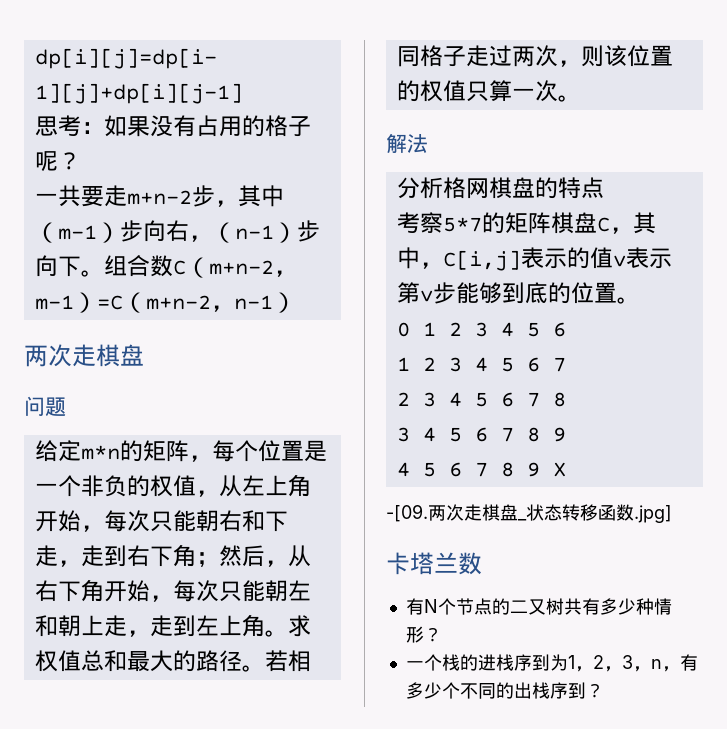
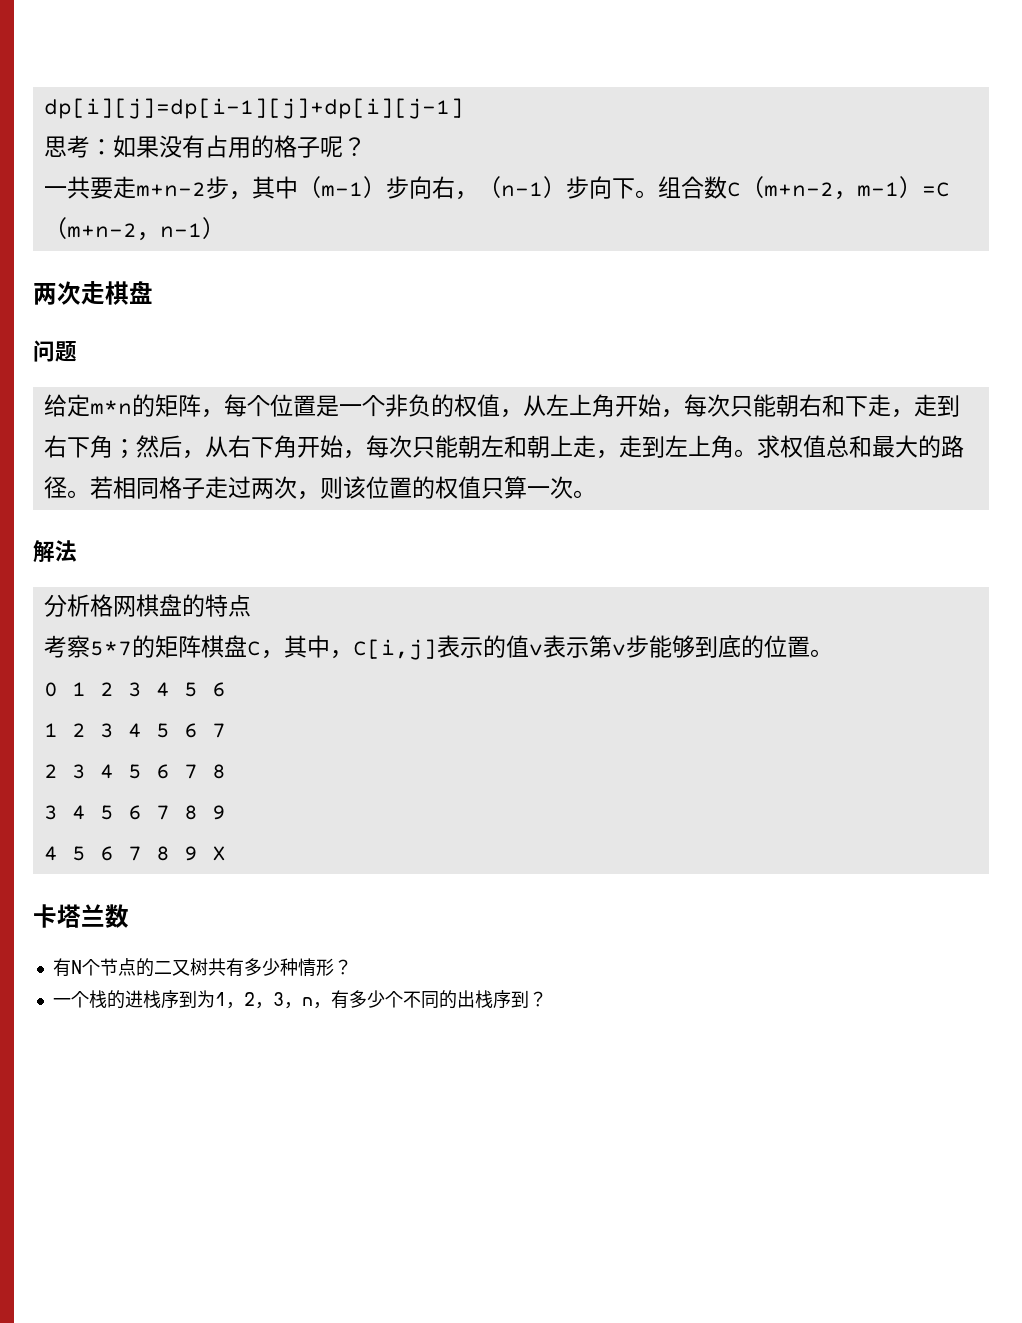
[386,504,672,523] // -[09.两次走棋盘_状态转移函数.jpg] -> (226, 853) none

